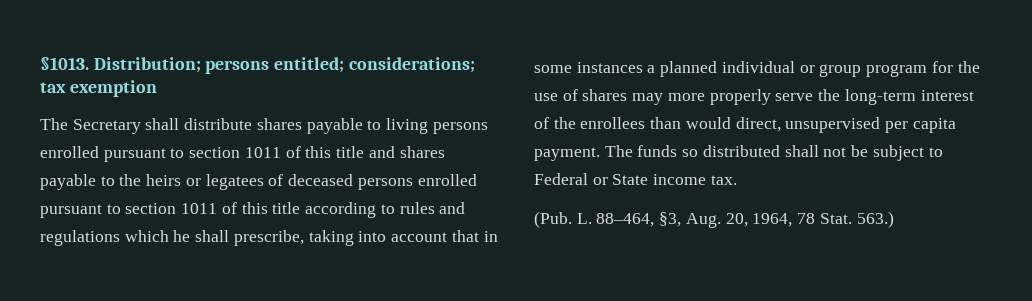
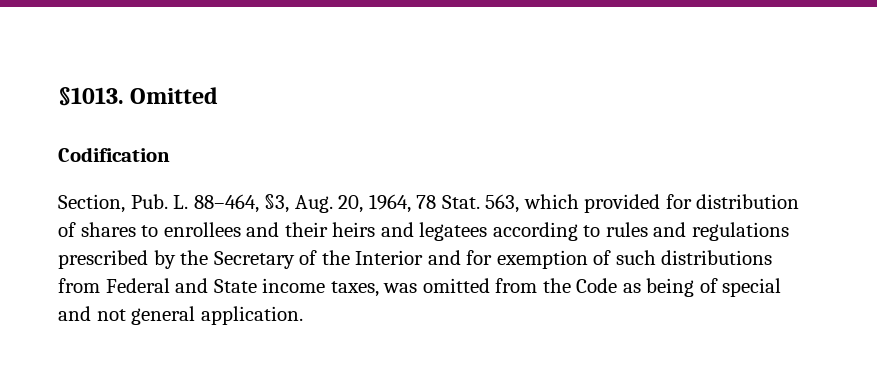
[93,57,475,74] [40,80,157,97] [40,118,488,134] [40,146,445,162] [40,174,477,190] [40,202,466,218] [40,230,498,246] [534,61,980,77] [534,89,974,105] [534,117,956,133] [534,145,943,161] [534,173,737,185] [534,211,572,228] Distribution; persons entitled; considerations; tax exemption // The Secretary shall distribute shares payable to living persons enrolled pursuant to section 1011 of this title and shares payable to the heirs or legatees of deceased persons enrolled pursuant to section 1011 of this title according to rules and regulations which he shall prescribe, taking into account that in some instances a planned individual or group program for the use of shares may more properly serve the long-term interest of the enrollees than would direct, unsupervised per capita payment. The funds so distributed shall not be subject to Federal or State income tax. // (Pub. -> [130,87,219,104] [58,147,170,162] [58,194,168,213] Omitted // Codification // Section, Pub.
[856,211,894,228] 563.) -> [485,194,800,213] [58,222,789,241] [58,250,773,269] [58,278,782,297] [58,306,303,325] 563, which provided for distribution of shares to enrollees and their heirs and legatees according to rules and regulations prescribed by the Secretary of the Interior and for exemption of such distributions from Federal and State income taxes, was omitted from the Code as being of special and not general application.

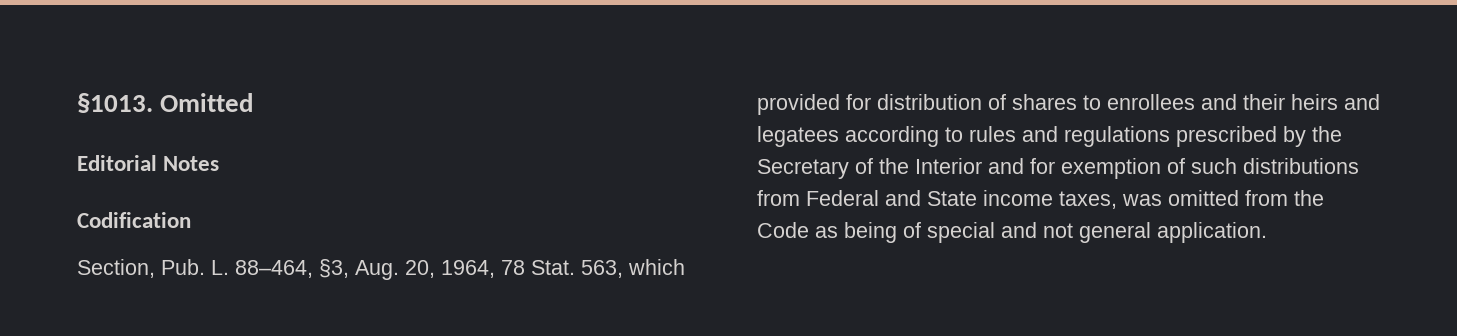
(219, 95) none -> [77,155,220,171] // Editorial Notes

